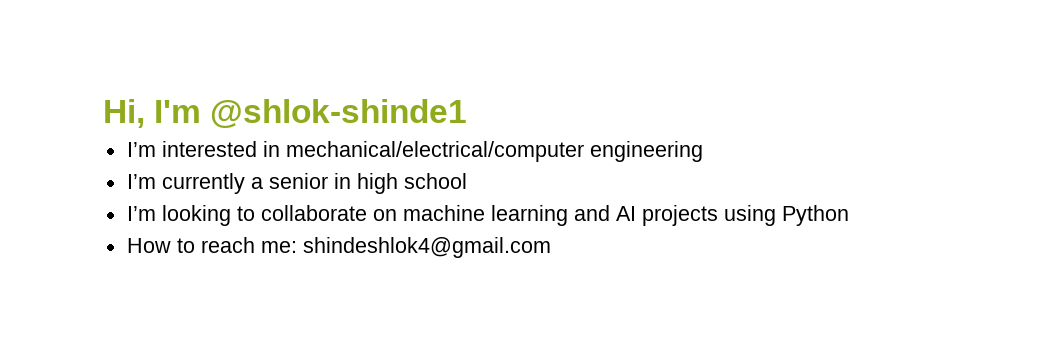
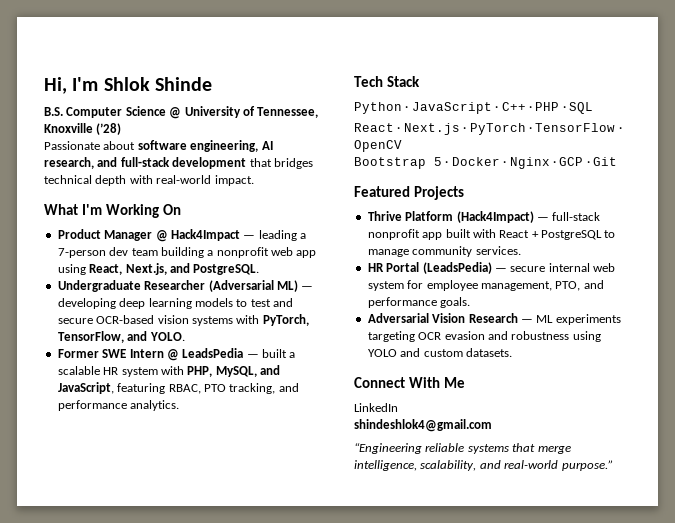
[210,99,468,128] [126,141,703,162] [126,173,467,194] [126,205,849,226] [126,237,551,258] @shlok-shinde1 // I’m interested in mechanical/electrical/computer engineering // I’m currently a senior in high school // I’m looking to collaborate on machine learning and AI projects using Python // How to reach me: shindeshlok4@gmail.com -> [103,77,212,91] [44,106,319,119] [44,123,122,135] [44,140,273,152] [44,157,313,169] [44,175,254,186] [44,204,181,218] [57,229,306,242] [57,247,317,258] [57,263,260,275] [57,280,314,292] [57,298,293,309] [57,314,309,326] [57,331,185,343] [57,348,296,361] [57,365,280,377] [57,382,299,394] [57,400,180,411] [354,76,420,87] [354,102,593,114] [354,123,622,135] [354,140,402,152] [354,157,617,169] [354,186,464,200] [367,211,601,223] [367,229,616,240] [367,246,521,257] [367,262,615,274] [367,280,604,291] [367,297,471,308] [367,313,621,325] [367,331,601,342] [367,348,512,357] [354,377,465,388] [354,403,398,412] [354,419,492,432] [354,443,571,454] [354,460,613,471] Shlok Shinde // B.S. Computer Science @ University of Tennessee, Knoxville (’28) // Passionate about software engineering, AI research, and full-stack development that bridges technical depth with real-world impact. // What I'm Working On // Product Manager @ Hack4Impact — leading a 7-person dev team building a nonprofit web app using React, Next.js, and PostgreSQL. // Undergraduate Researcher (Adversarial ML) — developing deep learning models to test and secure OCR-based vision systems with PyTorch, TensorFlow, and YOLO. // Former SWE Intern @ LeadsPedia — built a scalable HR system with PHP, MySQL, and JavaScript, featuring RBAC, PTO tracking, and performance analytics. // Tech Stack // Python · JavaScript · C++ · PHP · SQL // React · Next.js · PyTorch · TensorFlow · OpenCV // Bootstrap 5 · Docker · Nginx · GCP · Git // Featured Projects // Thrive Platform (Hack4Impact) — full-stack nonprofit app built with React + PostgreSQL to manage community services. // HR Portal (LeadsPedia) — secure internal web system for employee management, PTO, and performance goals. // Adversarial Vision Research — ML experiments targeting OCR evasion and robustness using YOLO and custom datasets. // Connect With Me // LinkedIn // shindeshlok4@gmail.com // “Engineering reliable systems that merge intelligence, scalability, and real-world purpose.”

